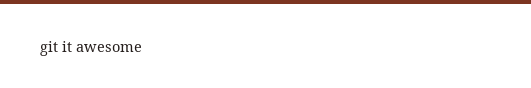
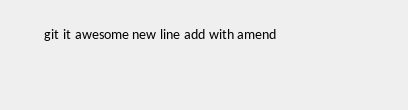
(142, 48) none -> [132,29,277,39] new line add with amend

